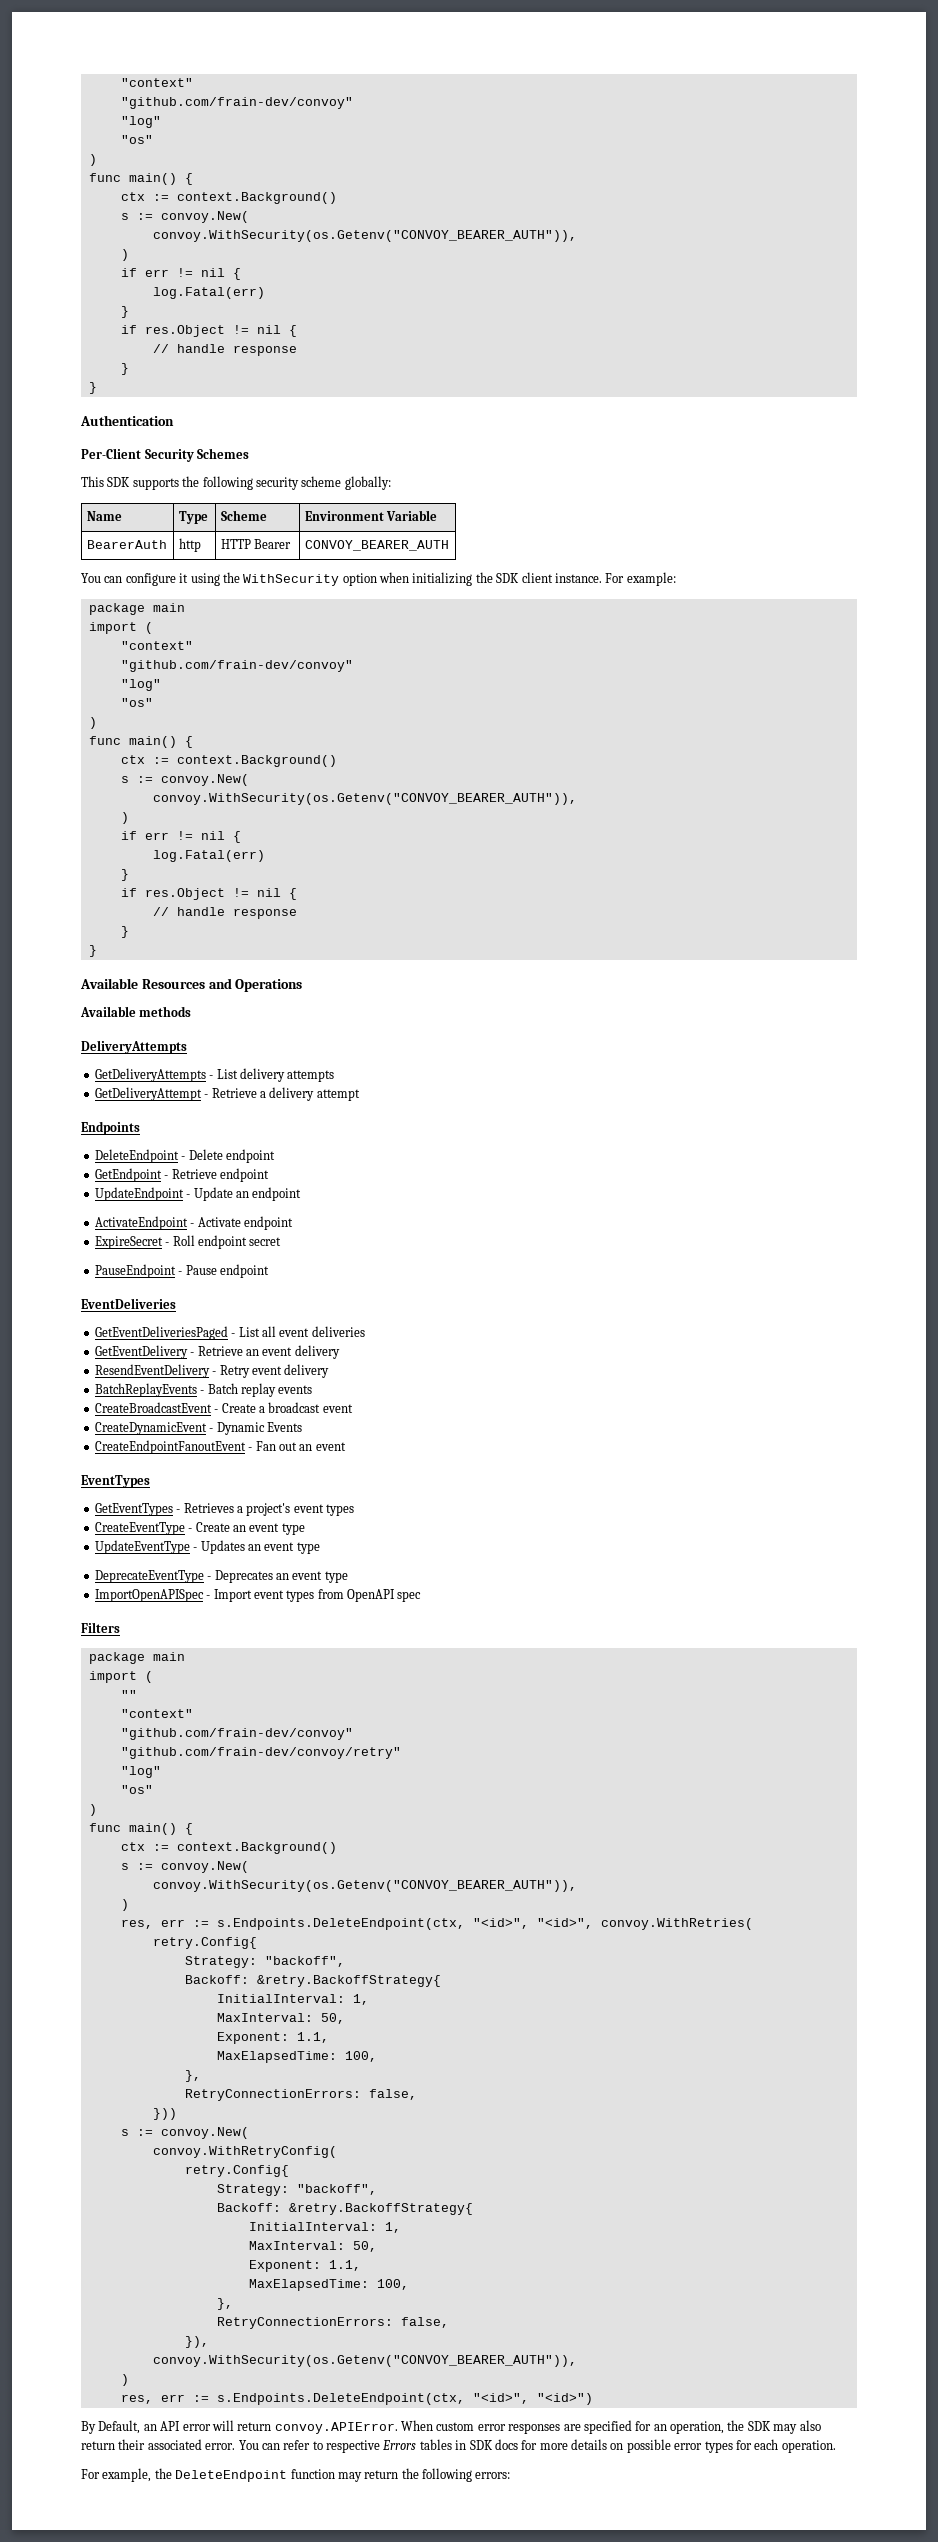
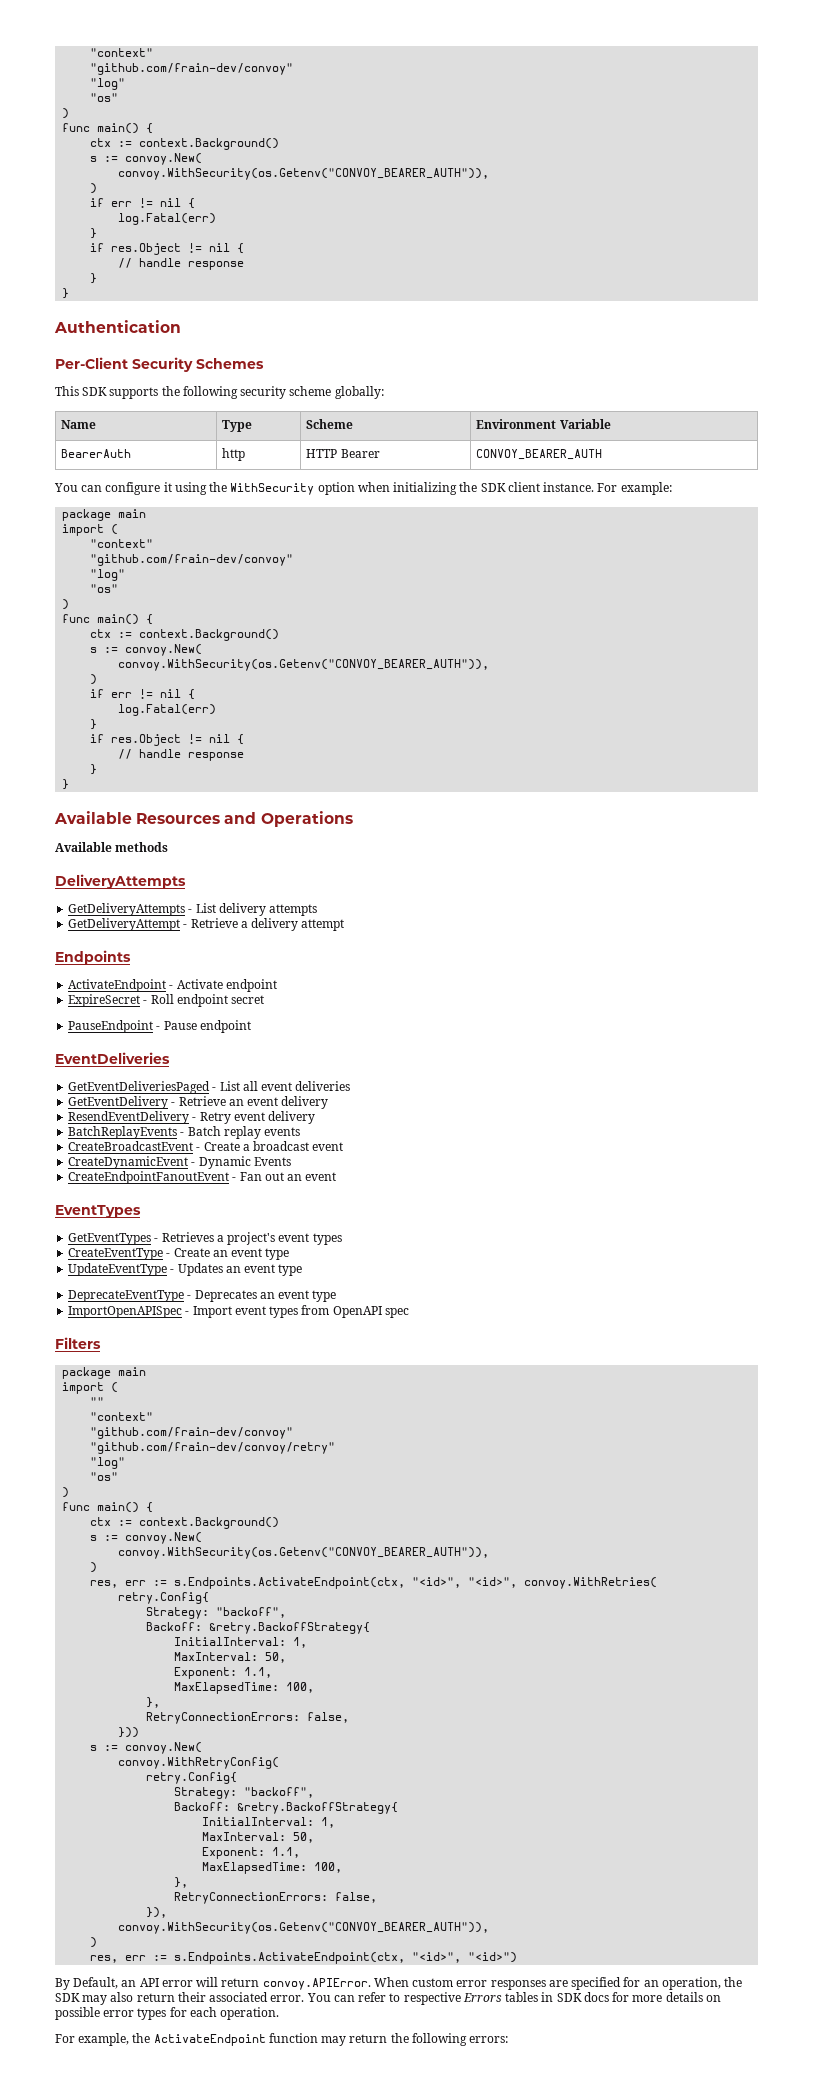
[94,1149,275,1163] [94,1168,269,1182] [94,1187,302,1201] // DeleteEndpoint - Delete endpoint // GetEndpoint - Retrieve endpoint // UpdateEndpoint - Update an endpoint -> (131, 957) none
[216,1918,465,1930] s.Endpoints.DeleteEndpoint(ctx, -> [174,1577,406,1589] s.Endpoints.ActivateEndpoint(ctx,
[216,2393,465,2405] s.Endpoints.DeleteEndpoint(ctx, -> [174,1952,406,1964] s.Endpoints.ActivateEndpoint(ctx,
[175,2470,288,2482] DeleteEndpoint -> [153,2034,266,2046] ActivateEndpoint

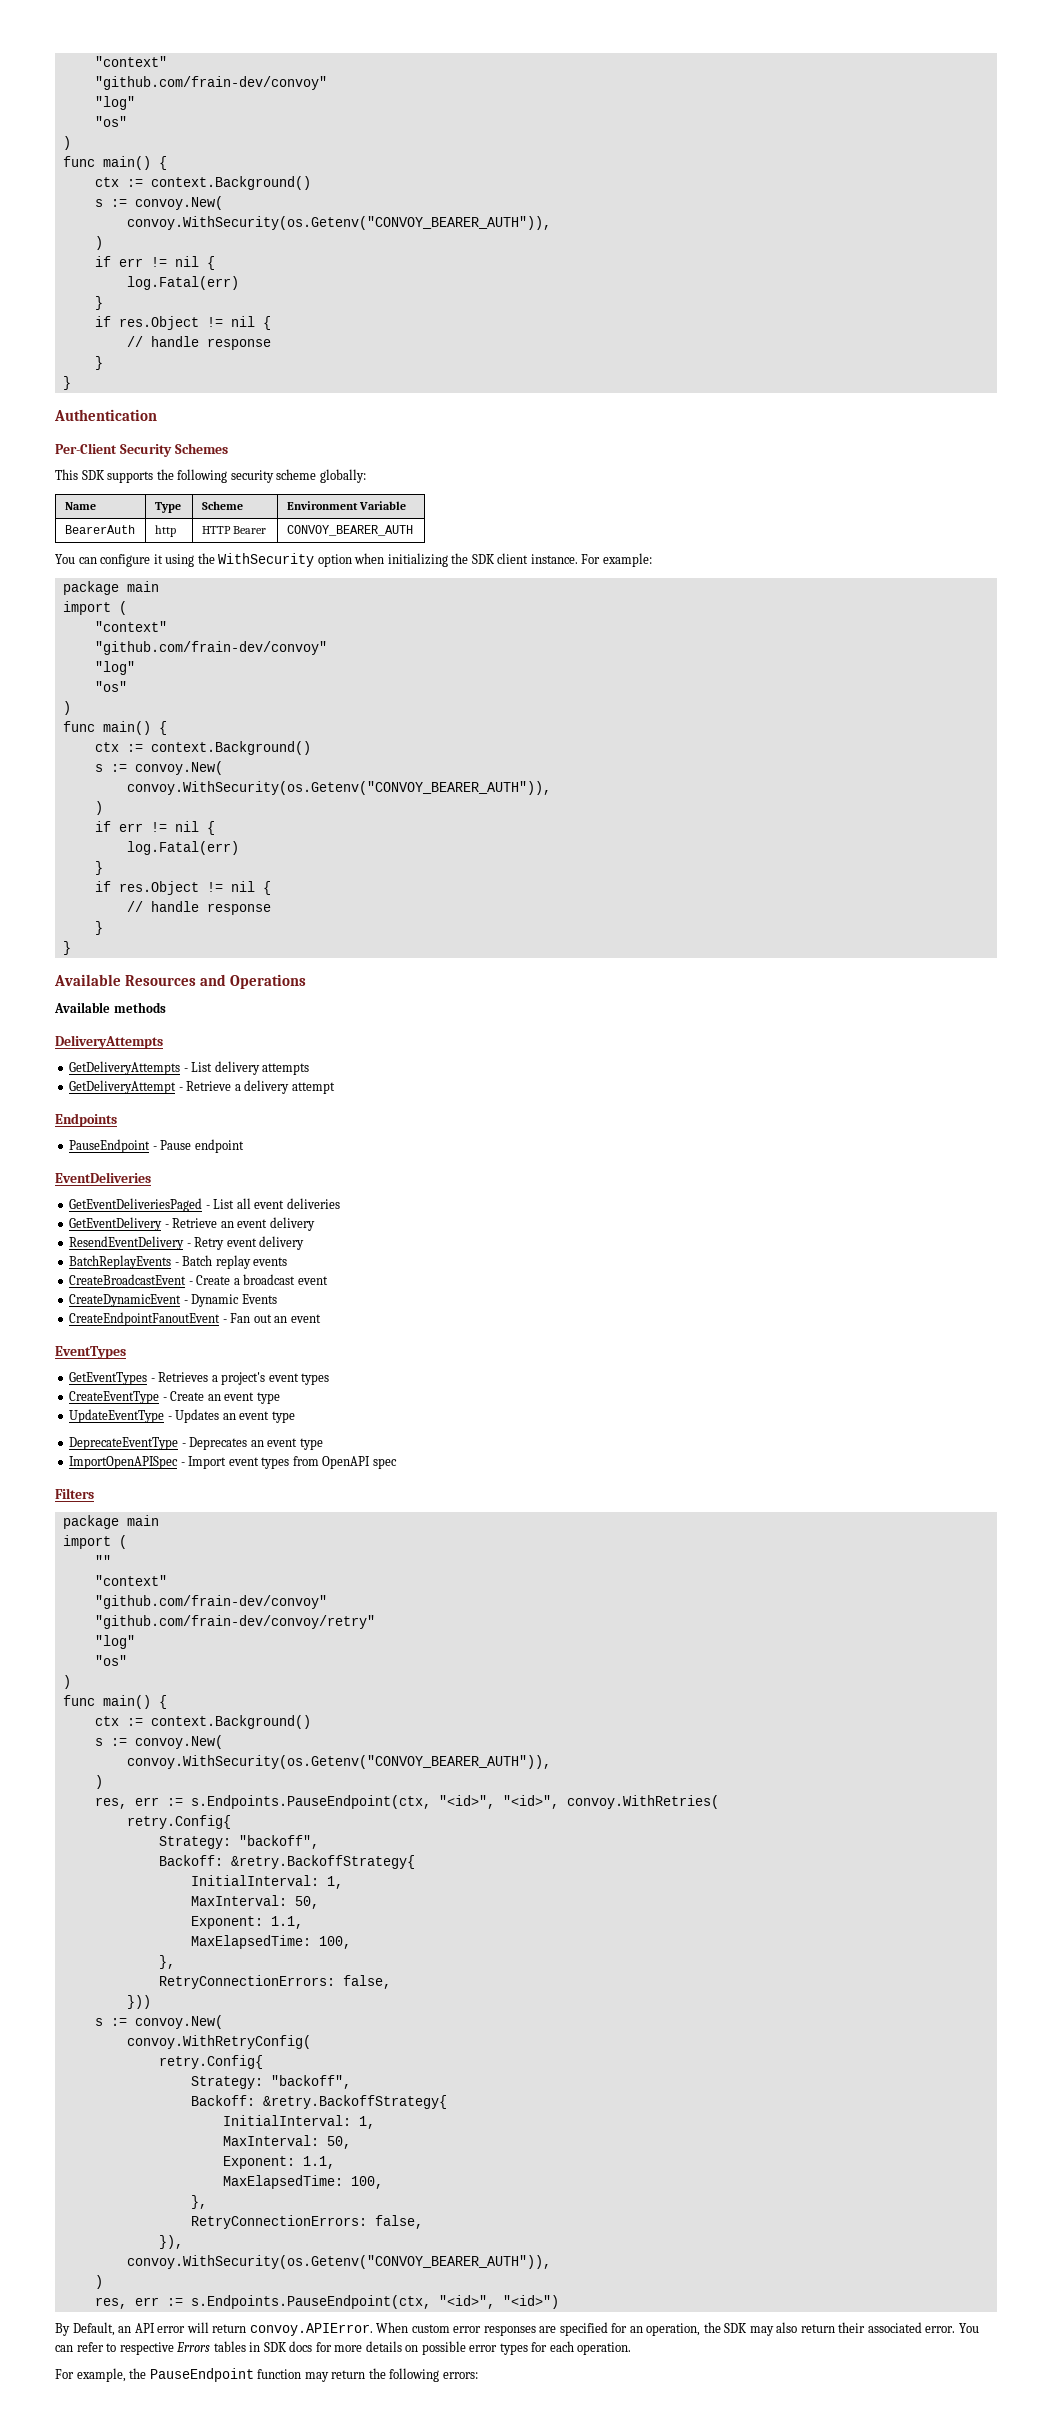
[68,979,277,992] [68,994,265,1007] // ActivateEndpoint - Activate endpoint // ExpireSecret - Roll endpoint secret -> (117, 1120) none
[174,1577,406,1589] s.Endpoints.ActivateEndpoint(ctx, -> [190,1795,431,1809] s.Endpoints.PauseEndpoint(ctx,
[174,1952,406,1964] s.Endpoints.ActivateEndpoint(ctx, -> [190,2295,431,2309] s.Endpoints.PauseEndpoint(ctx,
[153,2034,266,2046] ActivateEndpoint -> [149,2368,254,2382] PauseEndpoint

